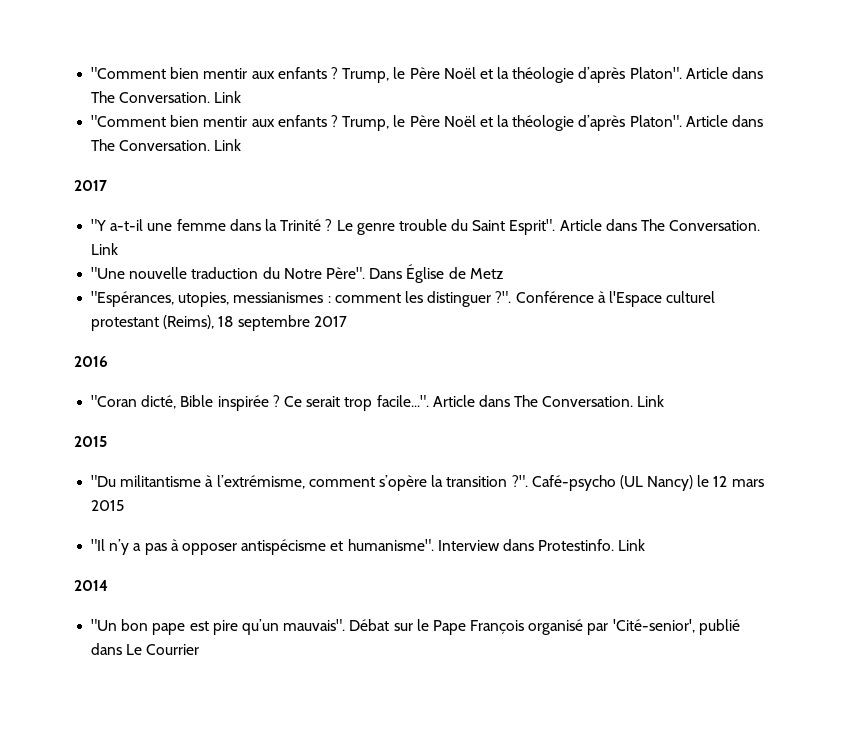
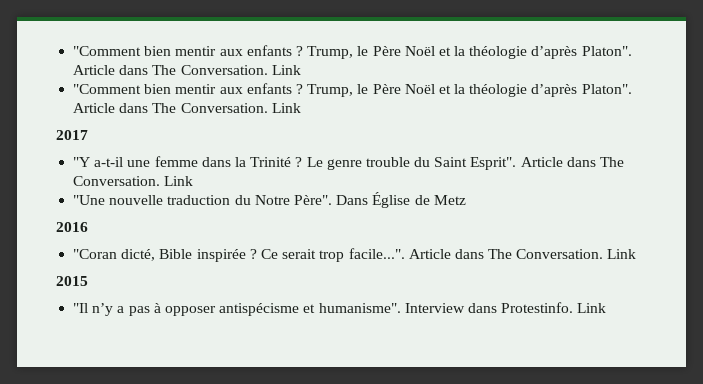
[91,291,716,307] [91,315,347,331] // "Espérances, utopies, messianismes : comment les distinguer ?". Conférence à l'Espace culturel protestant (Reims), 18 septembre 2017 -> (466, 200) none
[91,475,764,491] [91,500,125,511] // "Du militantisme à l’extrémisme, comment s’opère la transition ?". Café-psycho (UL Nancy) le 12 mars 2015 -> (88, 281) none
[74,580,108,591] [91,619,740,635] [91,643,200,655] // 2014 // "Un bon pape est pire qu’un mauvais". Débat sur le Pape François organisé par 'Cité-senior', publié dans Le Courrier -> (607, 308) none

